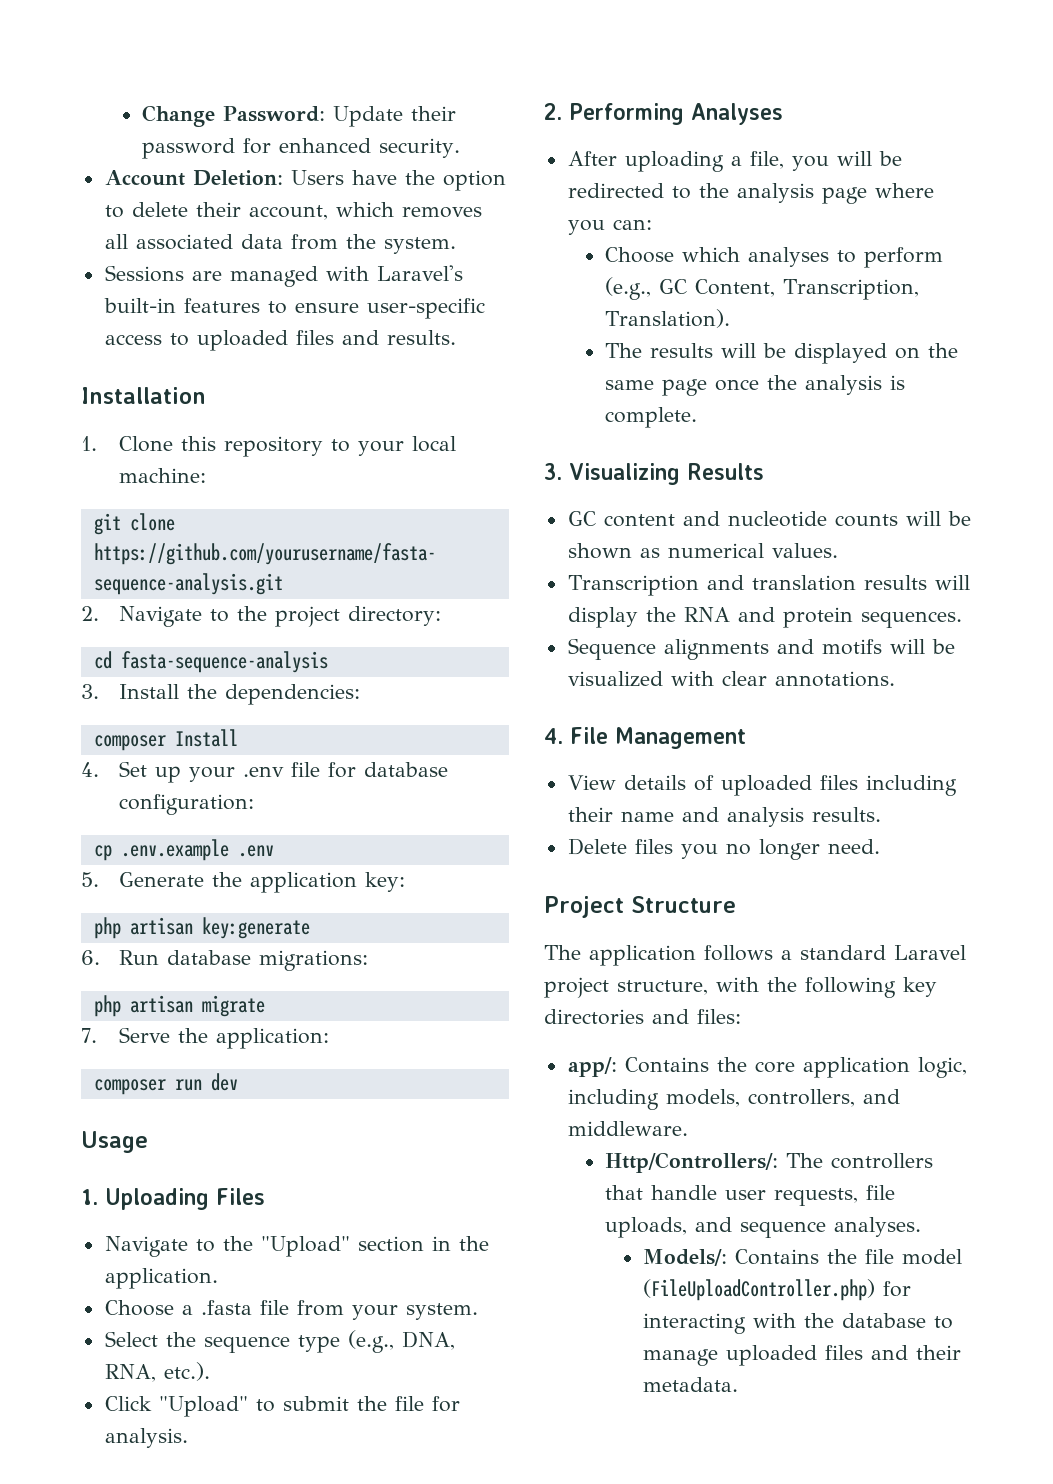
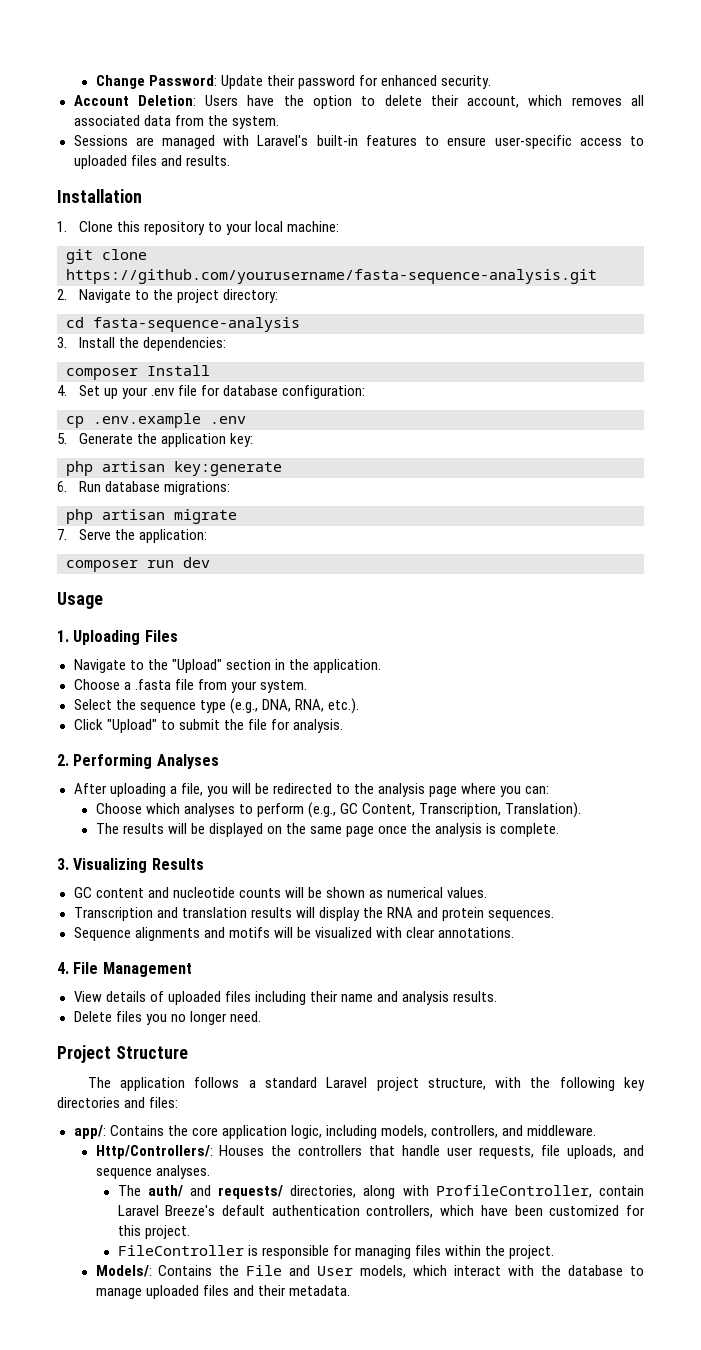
[786,1153,824,1168] The -> [219,1145,292,1156] Houses the
[642,1249,962,1266] [642,1279,911,1301] [642,1313,746,1334] Models/: Contains the file model (FileUploadController.php) for interacting -> [117,1185,645,1199] [117,1205,645,1218] [117,1225,190,1239] [117,1245,554,1259] [95,1265,502,1278] The auth/ and requests/ directories, along with ProfileController, contain Laravel Breeze's default authentication controllers, which have been customized for this project. // FileController is responsible for managing files within the project. // Models/: Contains the File and User models, which interact

